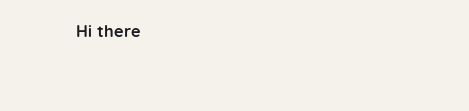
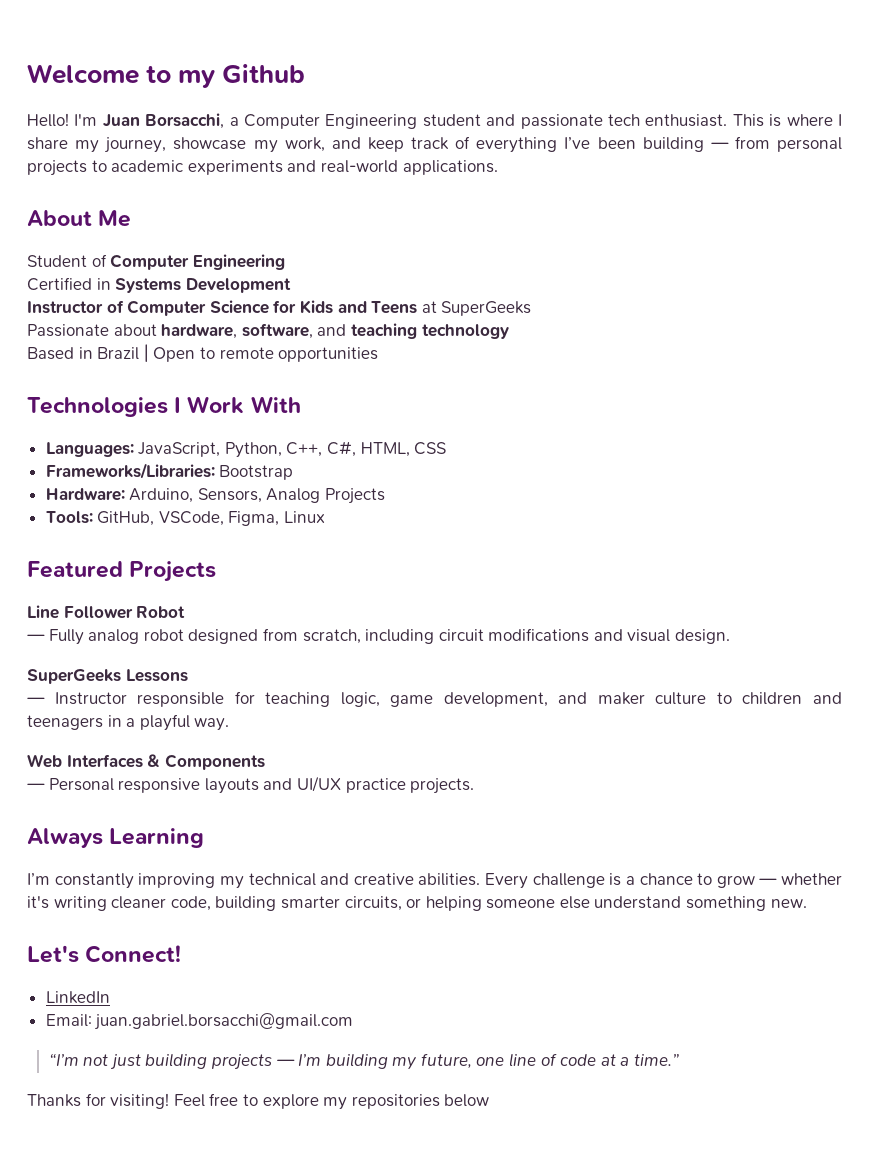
[76,25,141,37] Hi there -> [27,64,306,88] [27,113,842,129] [27,136,842,153] [27,160,498,176] [27,210,132,227] [27,254,285,270] [27,277,291,293] [27,300,532,316] [27,323,509,339] [27,344,379,362] [27,396,301,417] [45,441,447,458] [45,463,294,480] [45,488,386,504] [45,511,326,526] [27,561,217,582] [27,605,186,619] [27,628,731,645] [27,669,188,684] [27,691,842,707] [27,714,230,731] [27,754,265,770] [27,776,475,794] [27,828,205,848] [27,873,842,889] [27,896,807,911] [27,945,182,963] [45,991,110,1004] [45,1013,354,1030] [48,1053,679,1070] [27,1093,490,1110] Welcome to my Github // Hello! I'm Juan Borsacchi, a Computer Engineering student and passionate tech enthusiast. This is where I share my journey, showcase my work, and keep track of everything I’ve been building — from personal projects to academic experiments and real-world applications. // About Me // Student of Computer Engineering // Certified in Systems Development // Instructor of Computer Science for Kids and Teens at SuperGeeks // Passionate about hardware, software, and teaching technology // Based in Brazil | Open to remote opportunities // Technologies I Work With // Languages: JavaScript, Python, C++, C#, HTML, CSS // Frameworks/Libraries: Bootstrap // Hardware: Arduino, Sensors, Analog Projects // Tools: GitHub, VSCode, Figma, Linux // Featured Projects // Line Follower Robot // — Fully analog robot designed from scratch, including circuit modifications and visual design. // SuperGeeks Lessons // — Instructor responsible for teaching logic, game development, and maker culture to children and teenagers in a playful way. // Web Interfaces & Components // — Personal responsive layouts and UI/UX practice projects. // Always Learning // I’m constantly improving my technical and creative abilities. Every challenge is a chance to grow — whether it's writing cleaner code, building smarter circuits, or helping someone else understand something new. // Let's Connect! // LinkedIn // Email: juan.gabriel.borsacchi@gmail.com // “I’m not just building projects — I’m building my future, one line of code at a time.” // Thanks for visiting! Feel free to explore my repositories below

